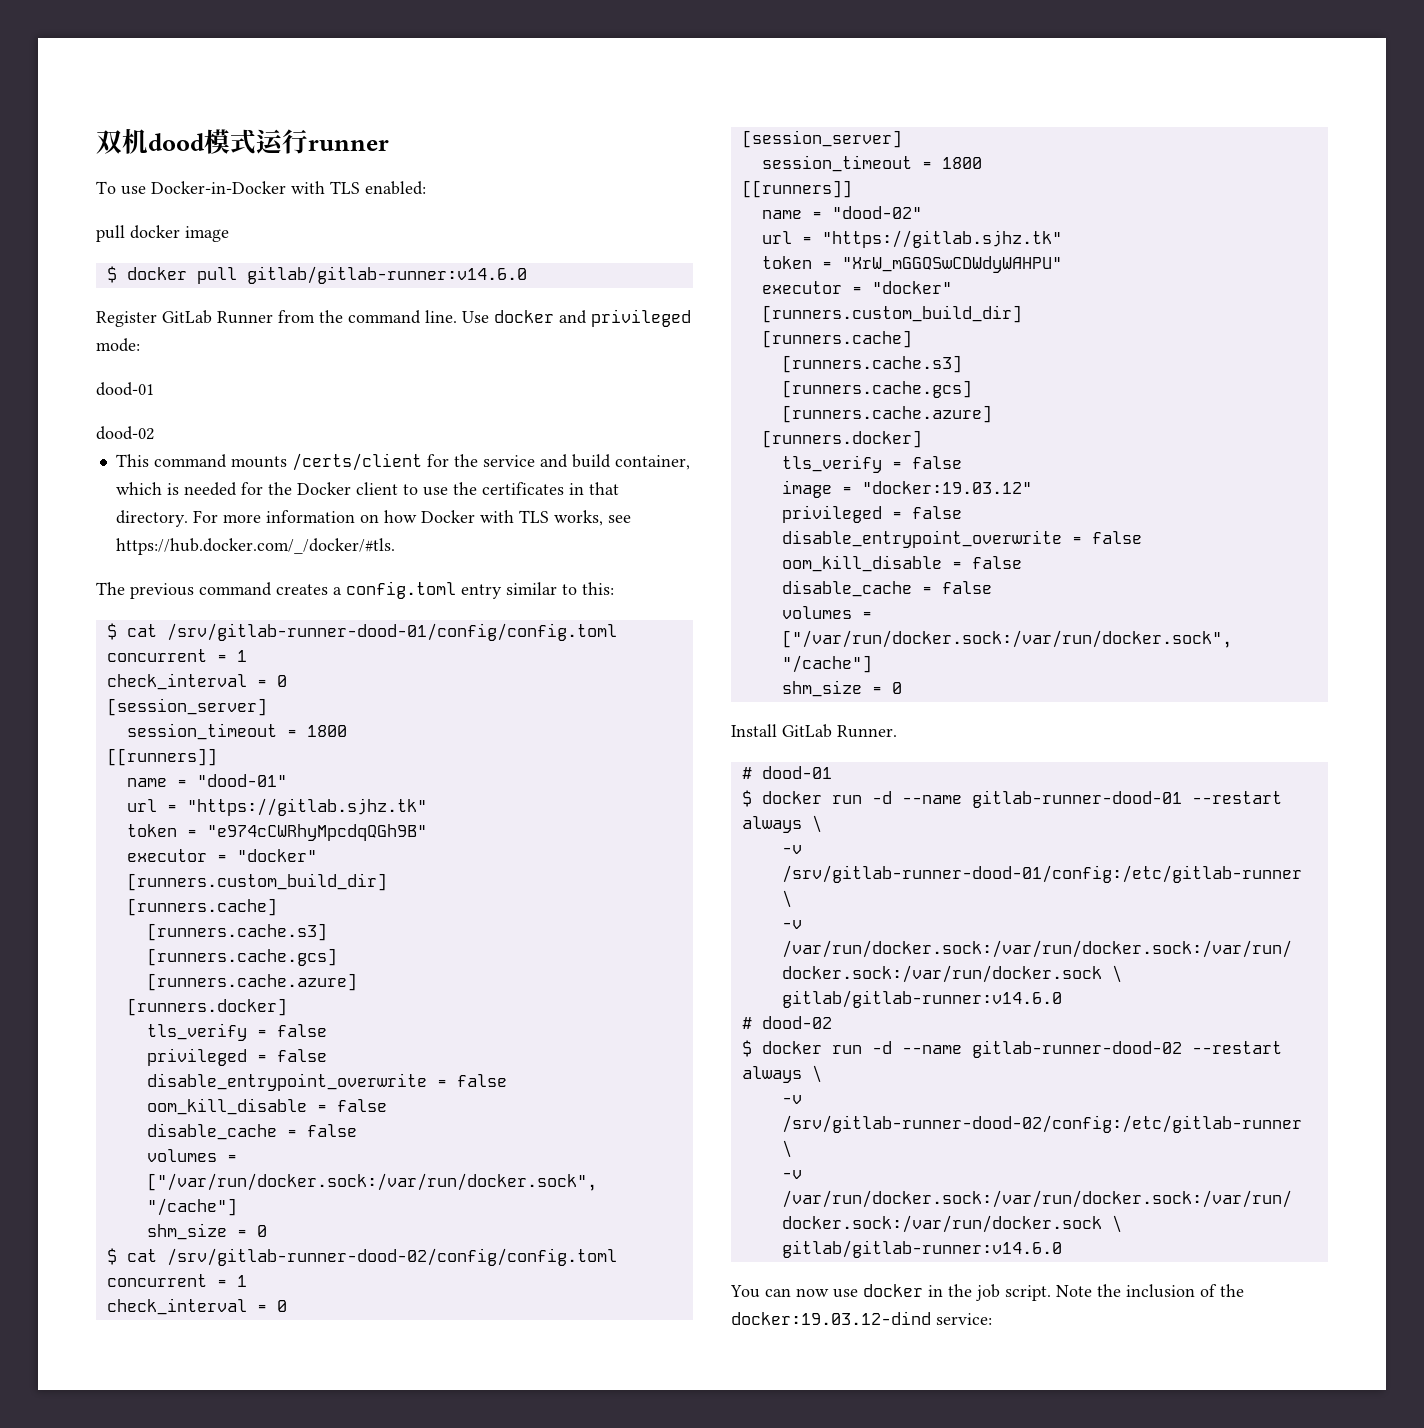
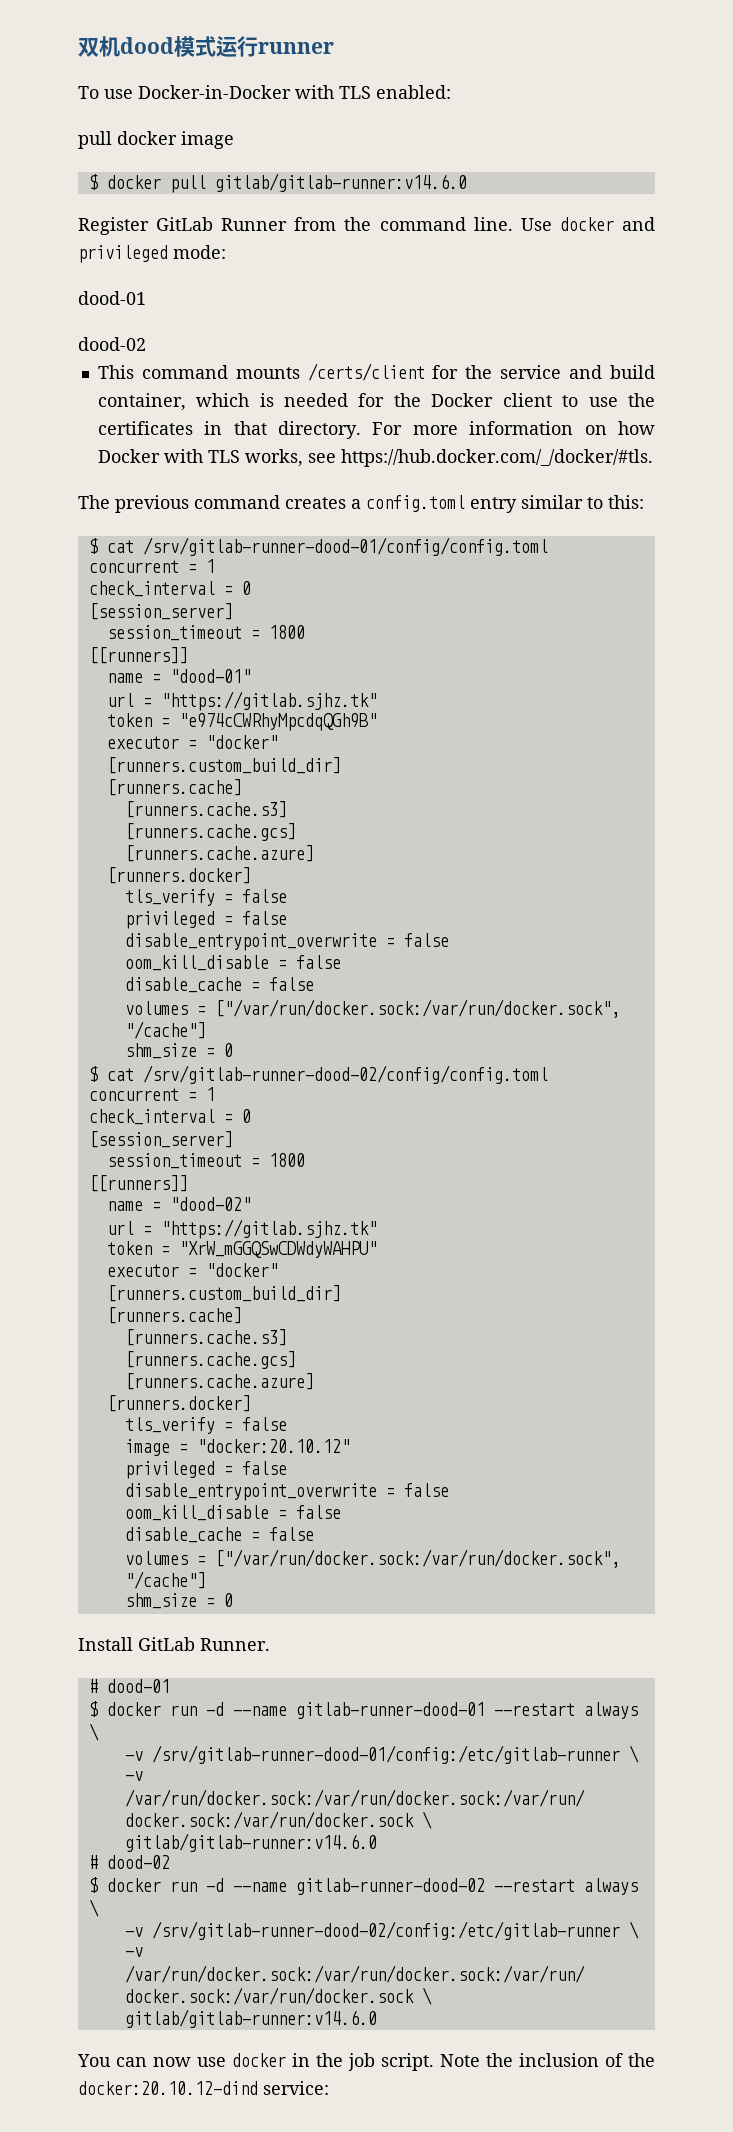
[861,481,1032,494] "docker:19.03.12" -> [196,1439,350,1453] "docker:20.10.12"
[731,1311,931,1325] docker:19.03.12-dind -> [78,2081,258,2095] docker:20.10.12-dind

